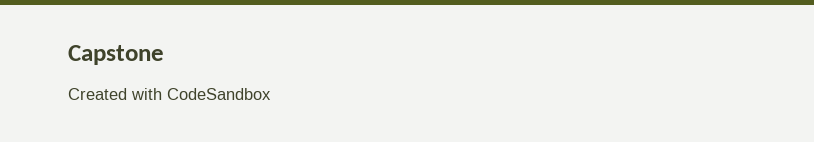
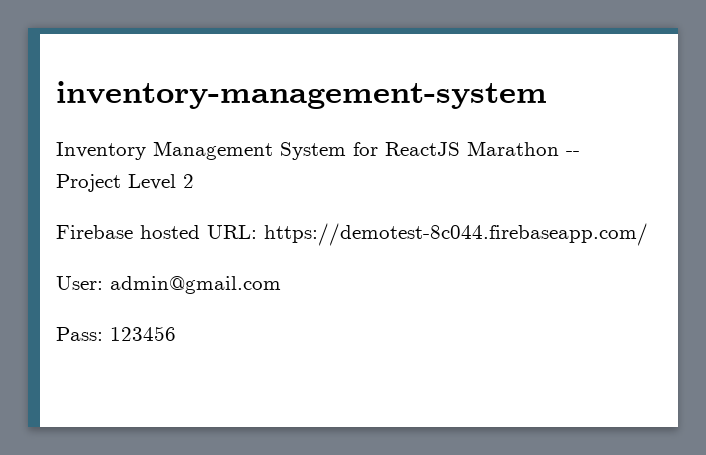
[68,45,164,65] [68,88,271,100] Capstone // Created with CodeSandbox -> [56,81,547,109] [56,141,580,160] [56,174,194,192] [56,223,648,246] [56,276,281,294] [56,326,176,341] inventory-management-system // Inventory Management System for ReactJS Marathon -- Project Level 2 // Firebase hosted URL: https://demotest-8c044.firebaseapp.com/ // User: admin@gmail.com // Pass: 123456

